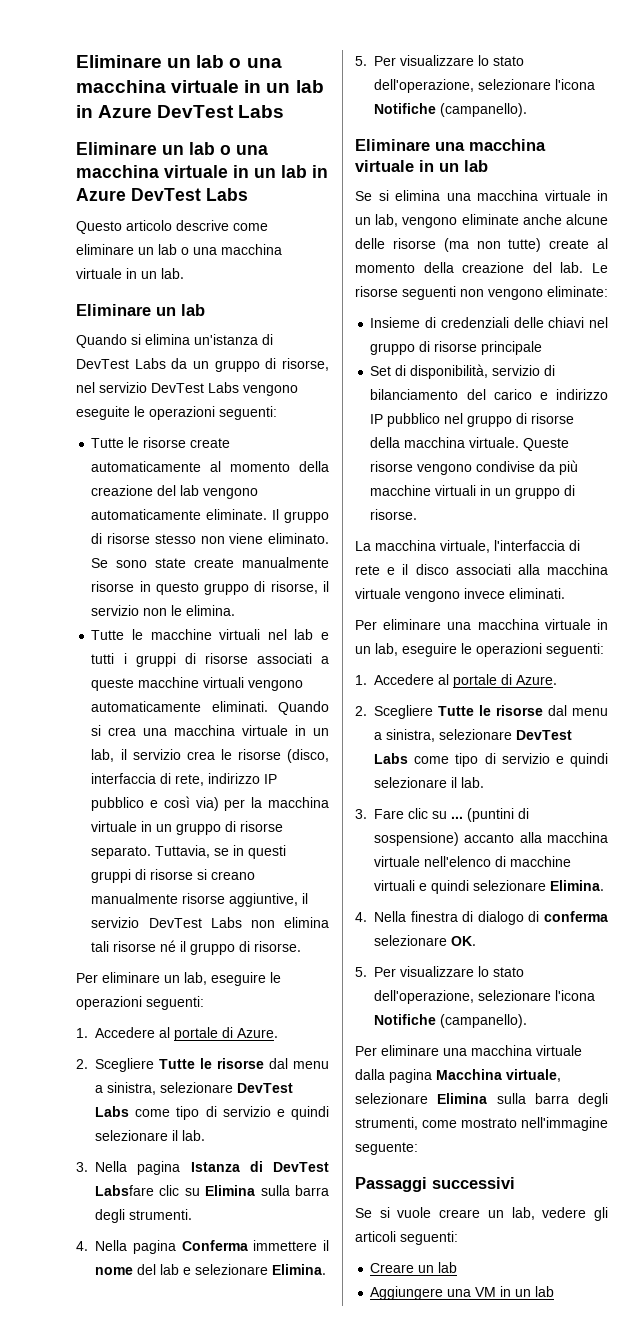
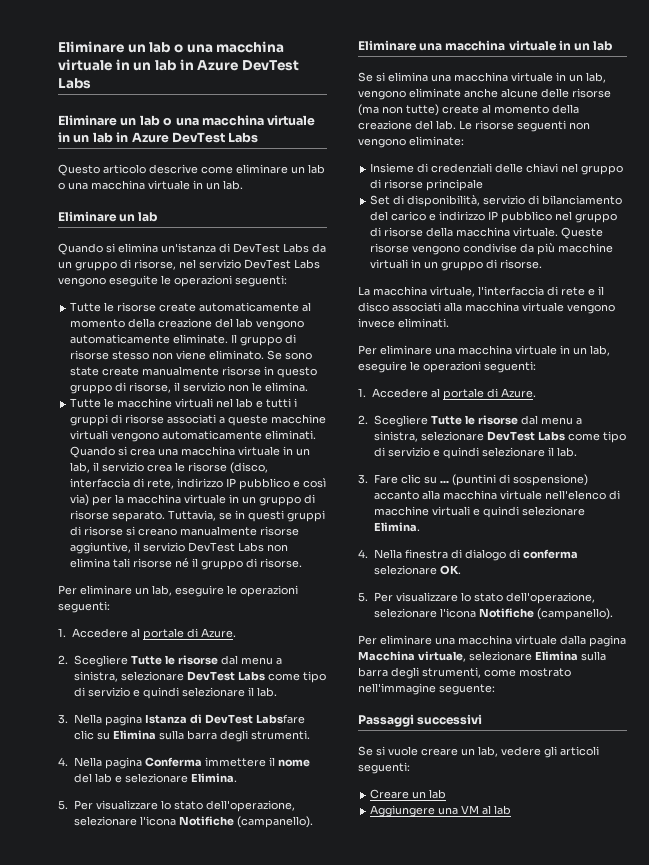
[500,1286,532,1297] in un -> [482,805,492,815] al

